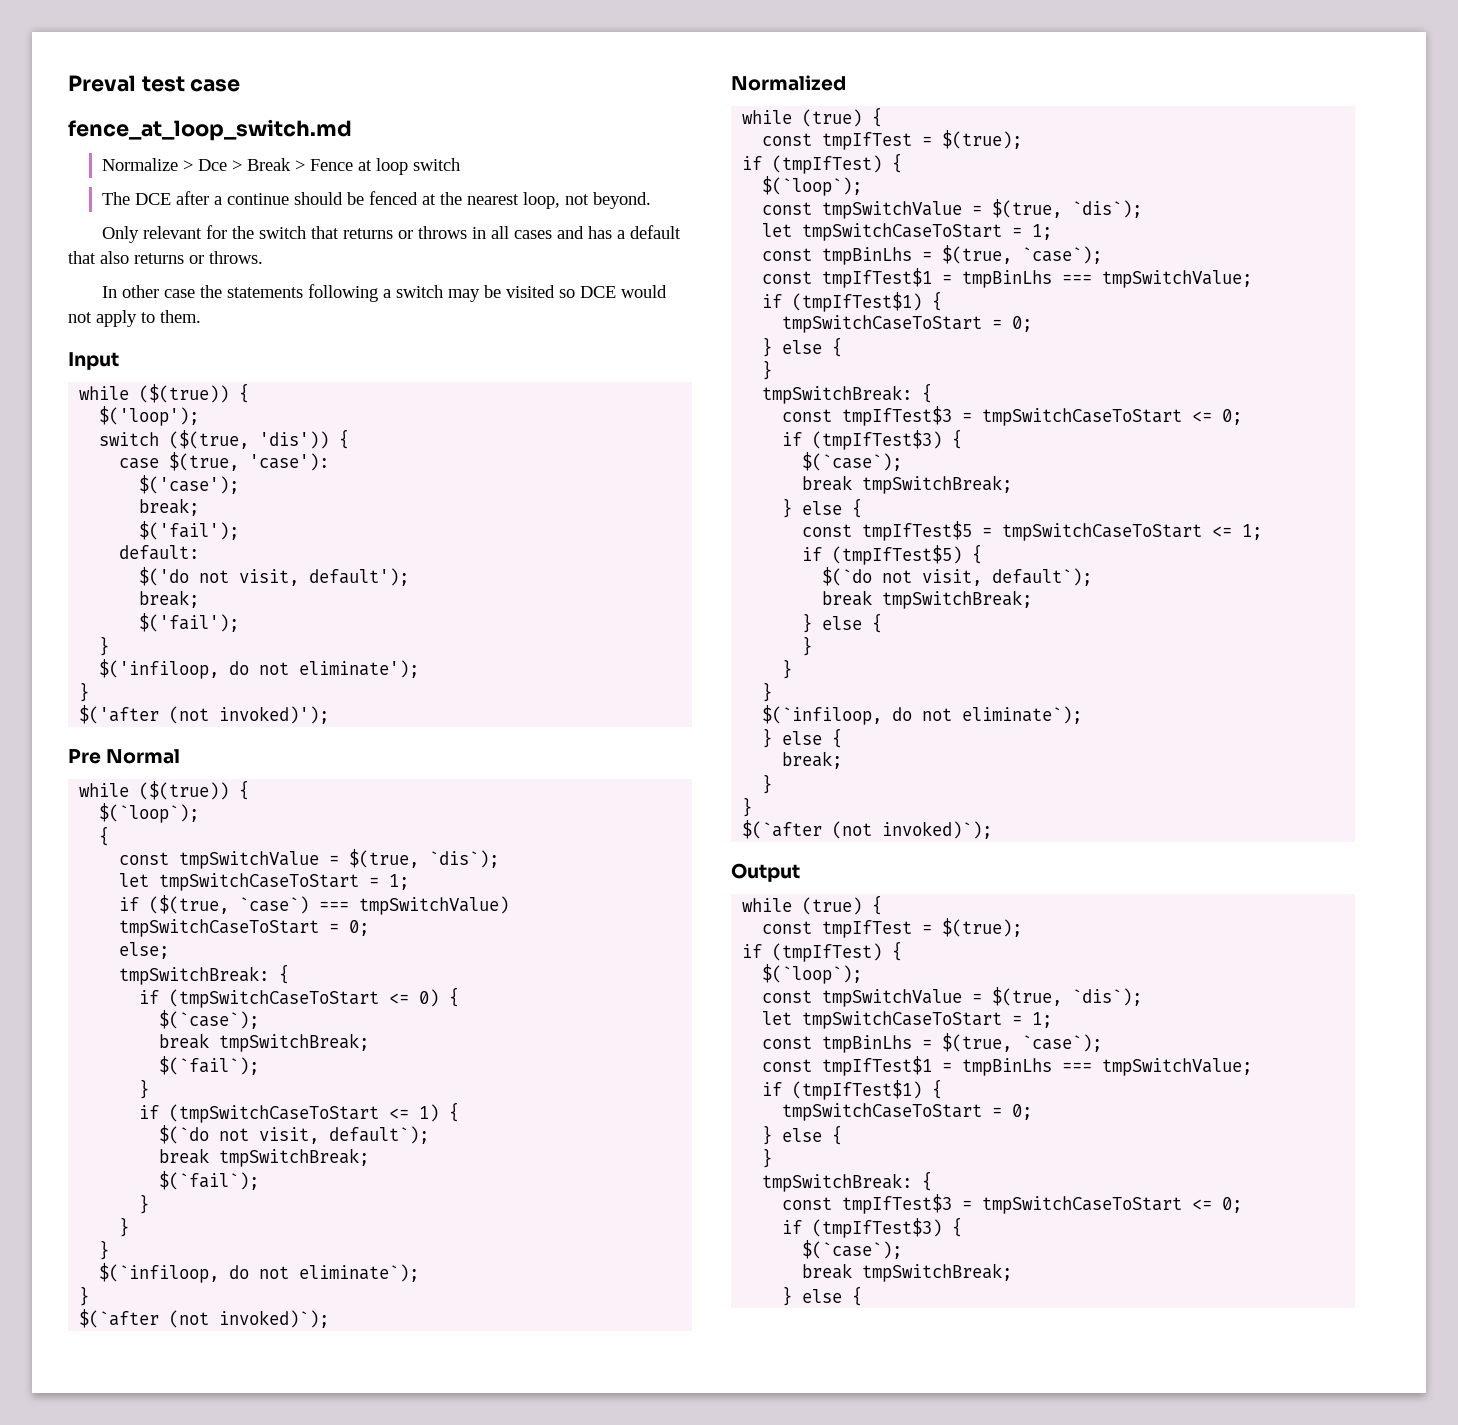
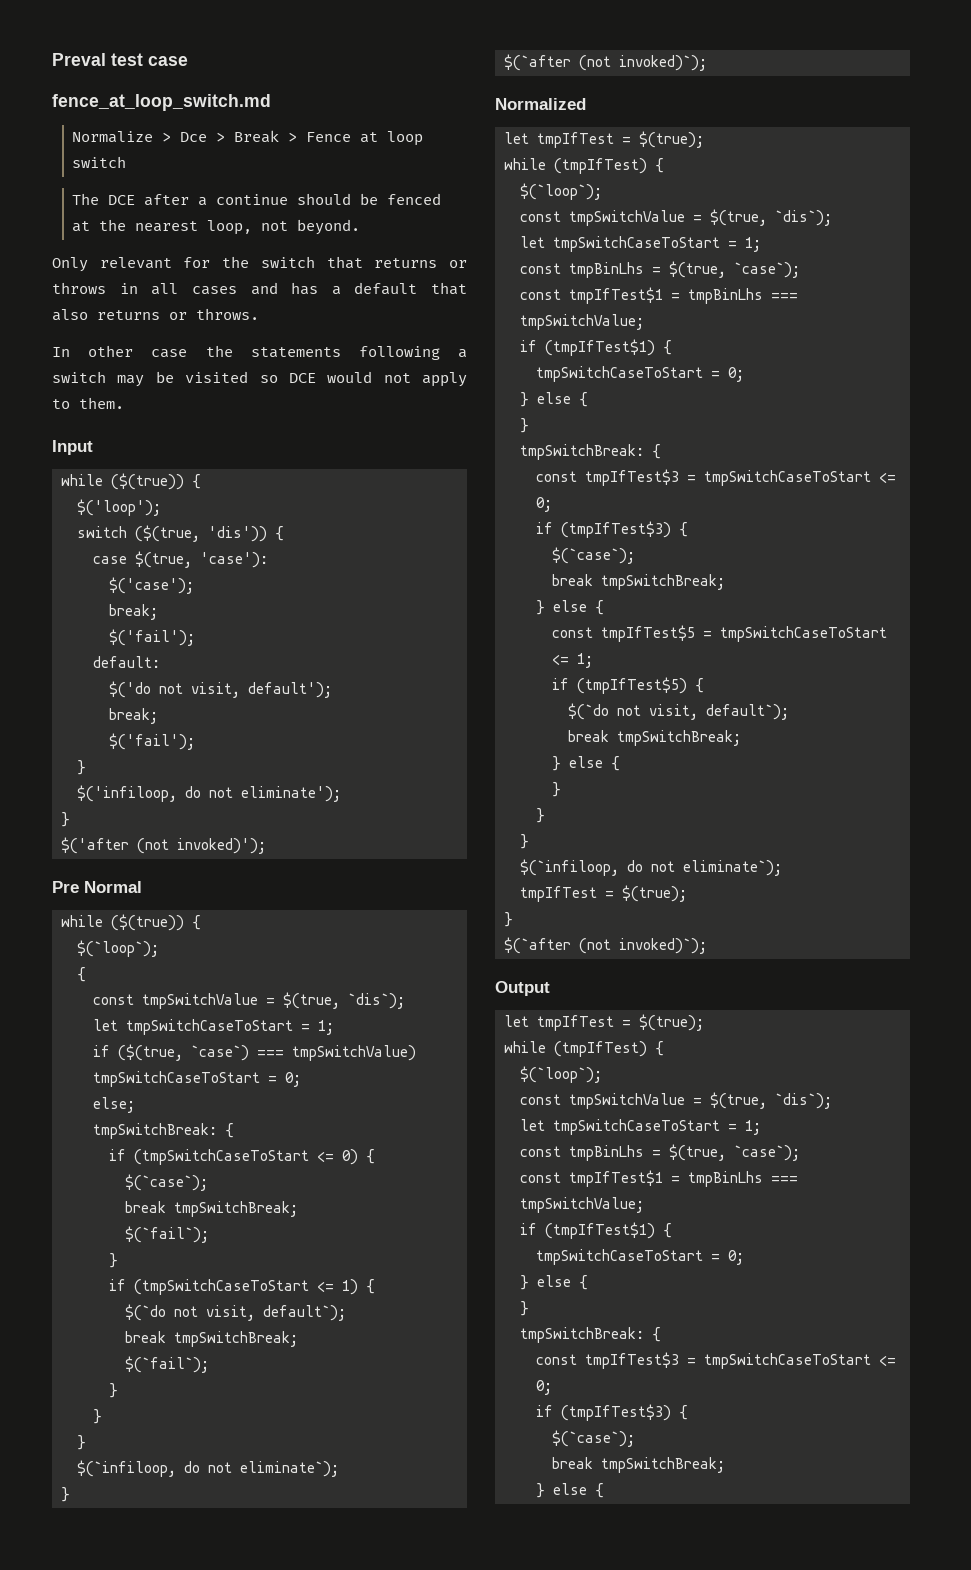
[742,107,883,127] [762,130,1023,150] [742,156,763,170] while (true) { // const tmpIfTest = $(true); // if -> [504,131,704,148] [504,158,546,170] let tmpIfTest = $(true); // while
[762,728,843,748] [782,751,843,769] [762,774,773,794] } else { // break; // } -> [520,885,687,902] tmpIfTest = $(true);
[742,895,883,915] [762,918,1023,938] [742,944,763,958] while (true) { // const tmpIfTest = $(true); // if -> [504,1014,704,1031] [504,1041,546,1053] let tmpIfTest = $(true); // while

